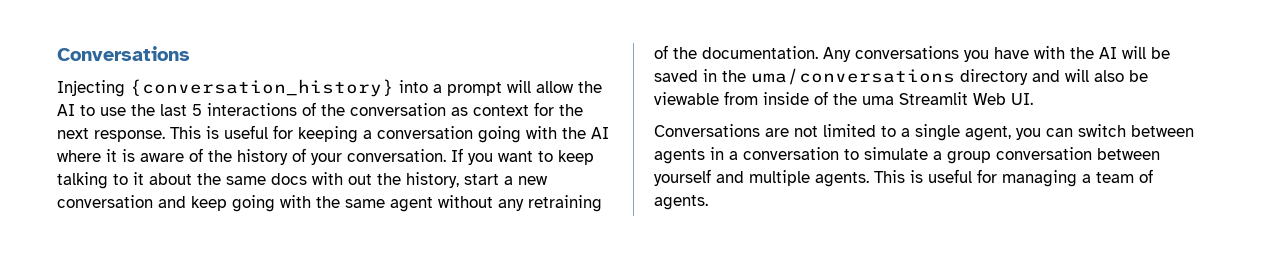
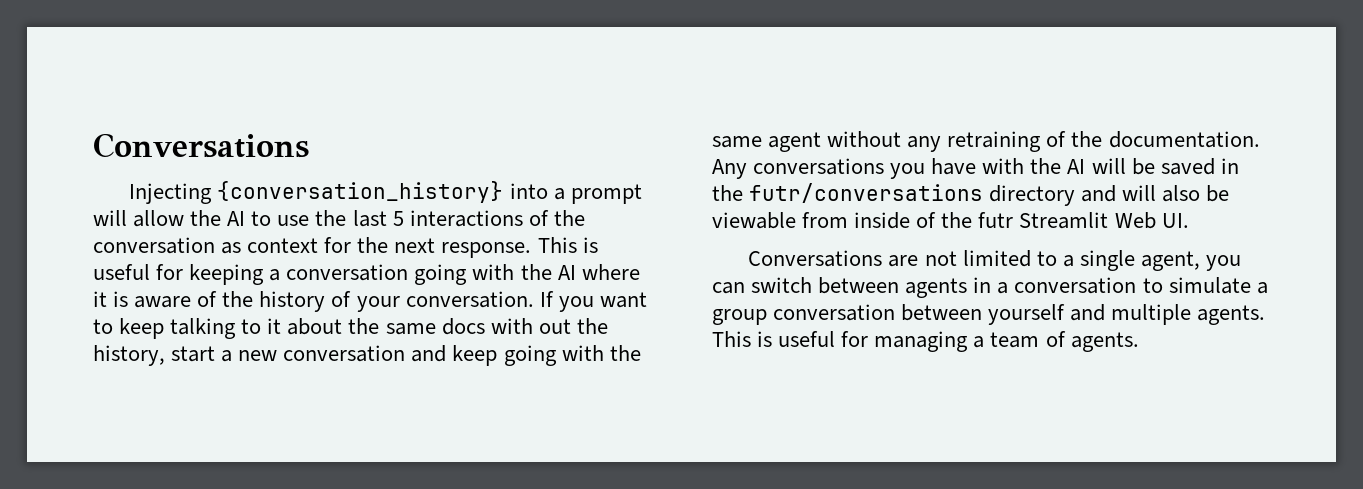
[751,68,955,85] uma/conversations -> [749,183,984,203] futr/conversations
[862,96,894,105] uma -> [978,212,1014,228] futr

